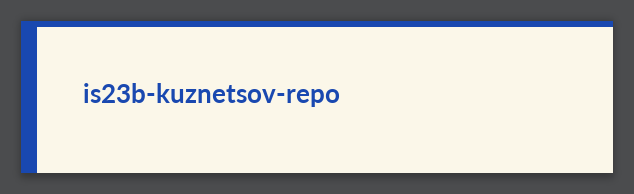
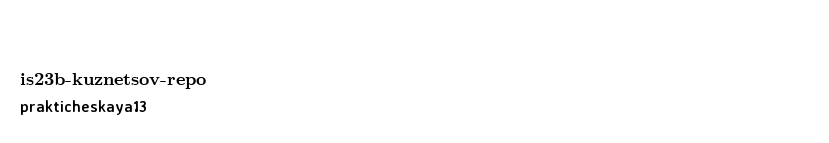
(340, 95) none -> [20,100,147,115] // prakticheskaya13

